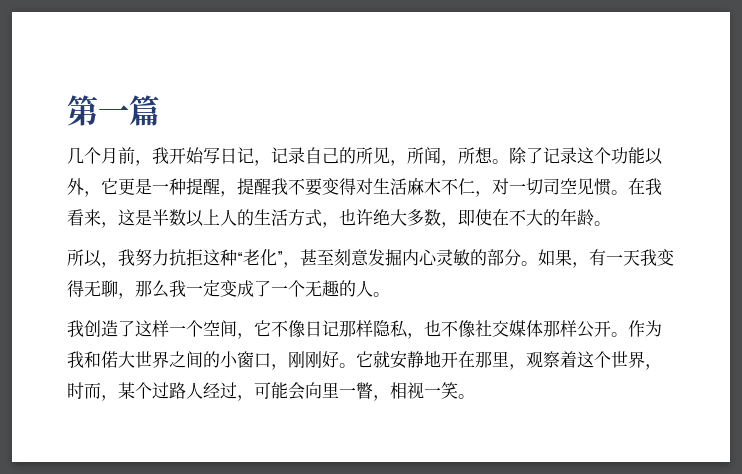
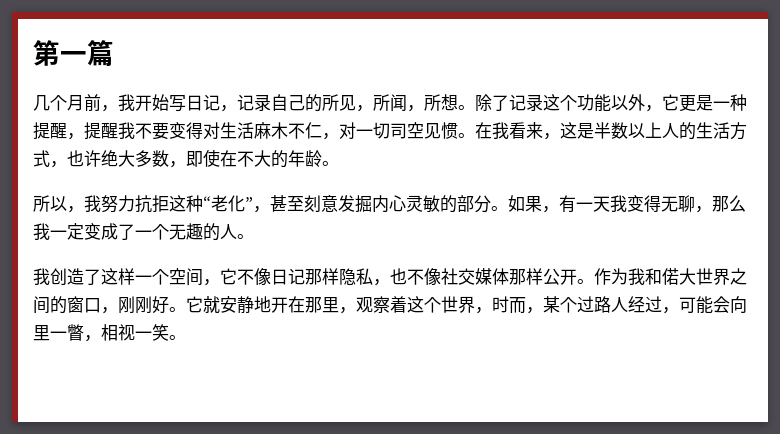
[220,351,238,368] 小 -> (67, 305) none

